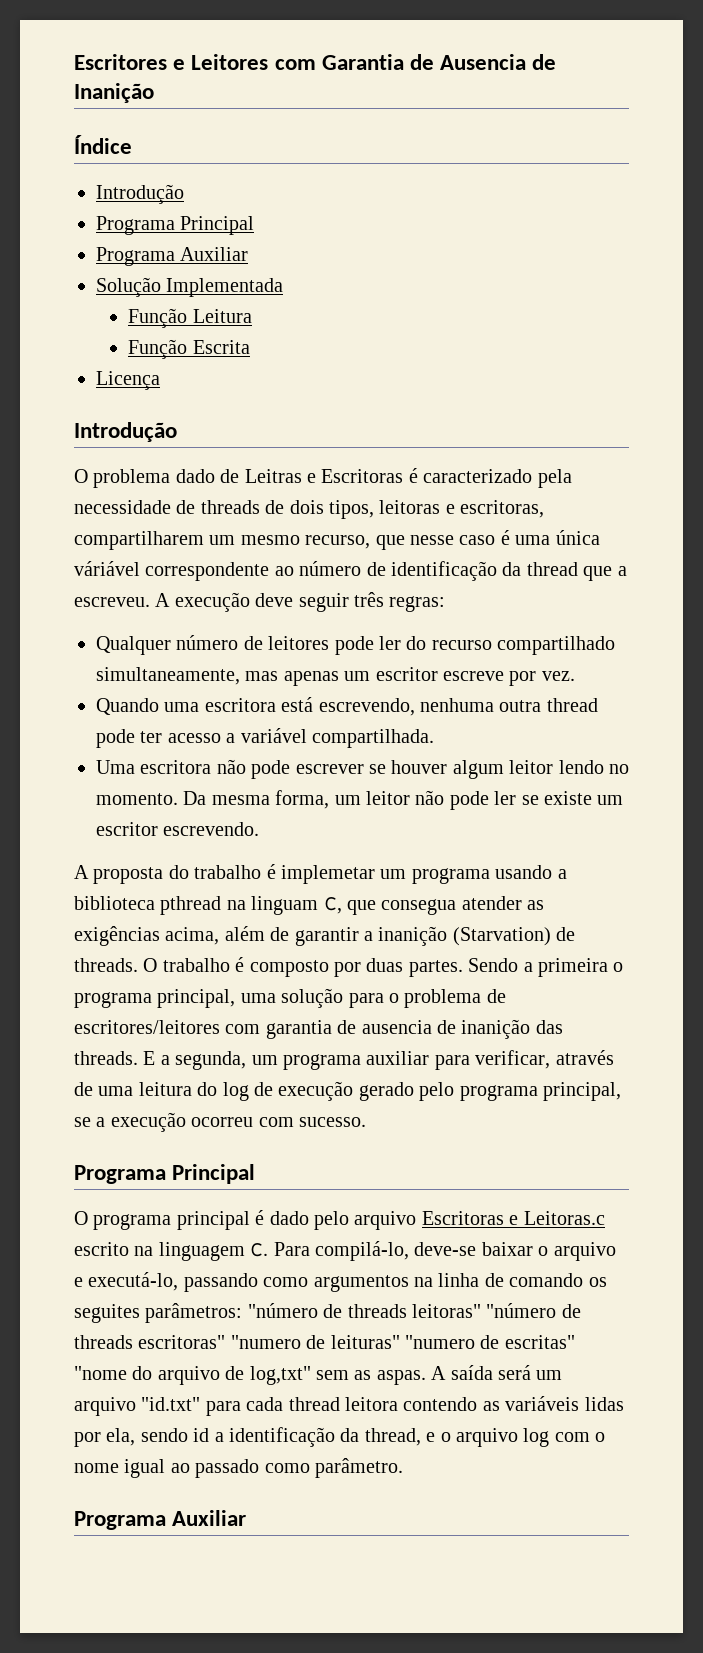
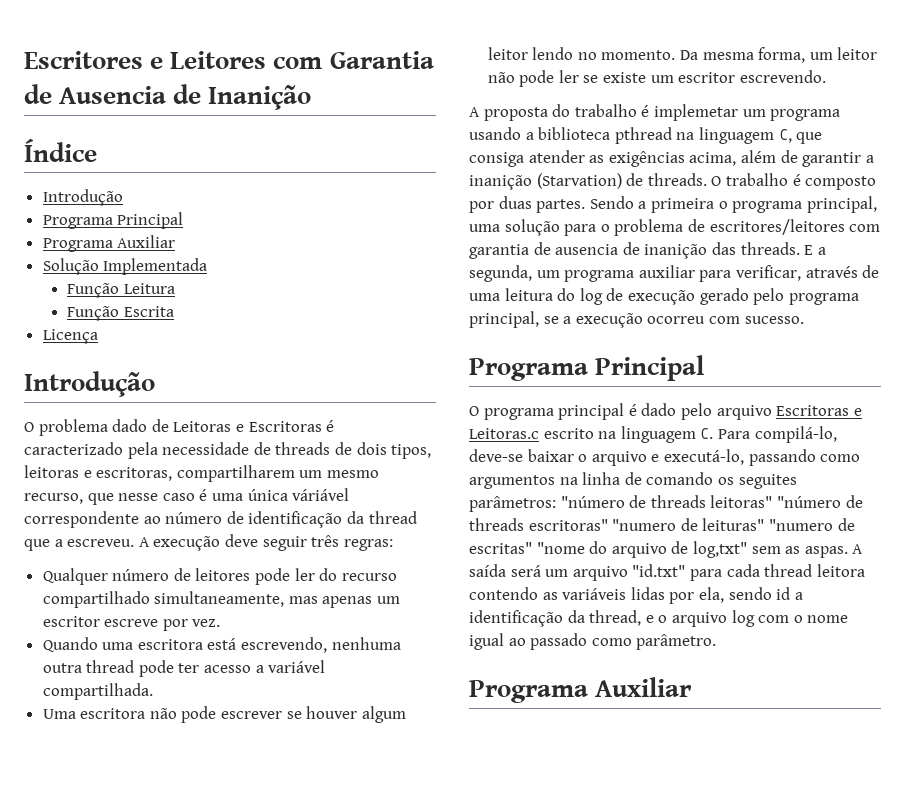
[244,469,302,483] Leitras -> [173,421,232,432] Leitoras
[251,896,319,915] linguam -> [698,127,774,144] linguagem
[381,899,457,915] consegua -> [469,152,524,167] consiga

